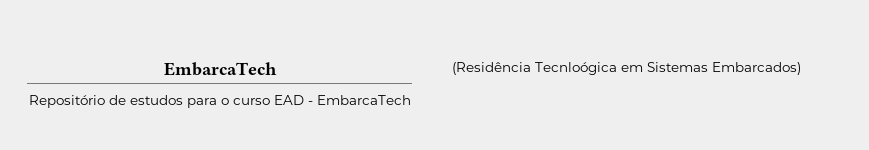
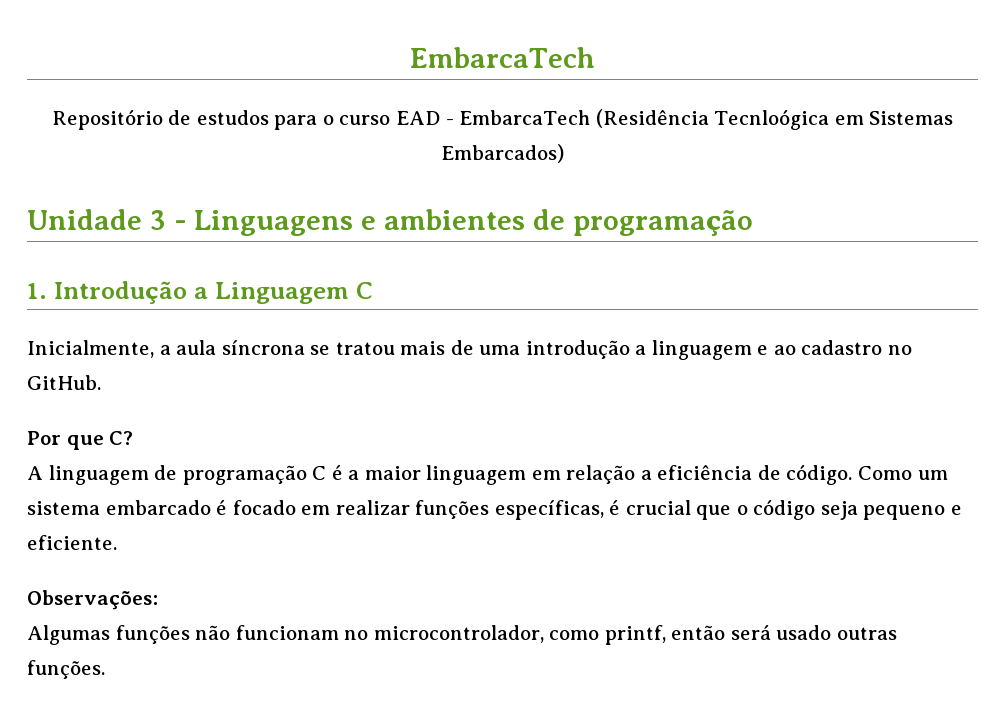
(801, 68) none -> [27,209,753,236] [27,281,373,304] [27,340,913,360] [27,375,101,390] [27,431,134,450] [27,464,948,485] [27,499,963,520] [27,535,117,550] [27,590,158,610] [27,625,897,645] [27,660,105,679] // Unidade 3 - Linguagens e ambientes de programação // 1. Introdução a Linguagem C // Inicialmente, a aula síncrona se tratou mais de uma introdução a linguagem e ao cadastro no GitHub. // Por que C? // A linguagem de programação C é a maior linguagem em relação a eficiência de código. Como um sistema embarcado é focado em realizar funções específicas, é crucial que o código seja pequeno e eficiente. // Observações: // Algumas funções não funcionam no microcontrolador, como printf, então será usado outras funções.

